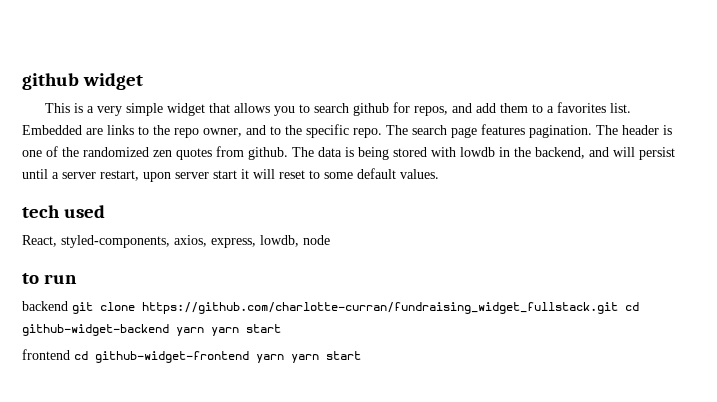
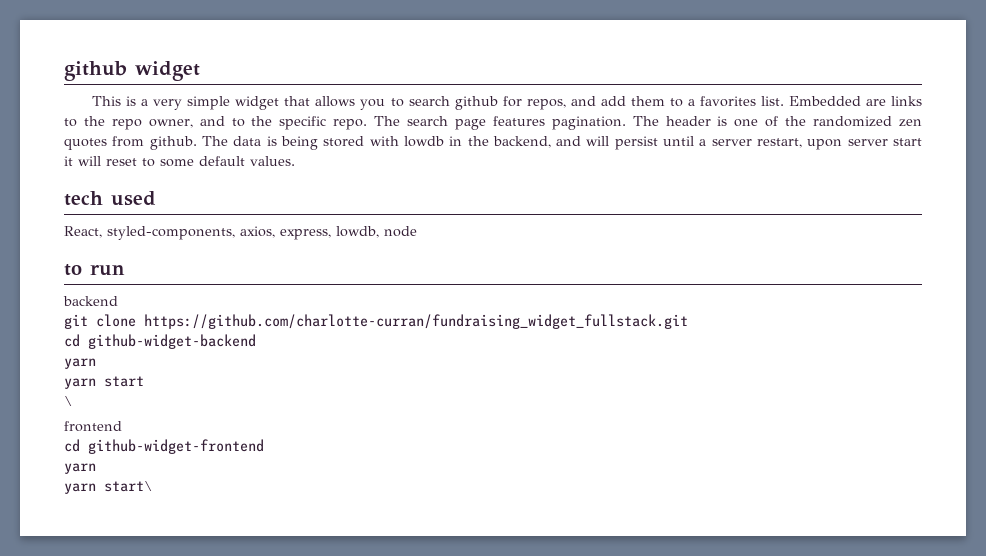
(68, 306) none -> (118, 301) //
(618, 308) none -> (688, 321) //
[176,324,281,336] yarn yarn start -> [64,358,96,369] [64,376,144,389] [64,396,73,406] // yarn // yarn start // \
(70, 354) none -> (122, 426) //
[256,351,361,363] yarn yarn start -> [64,463,96,474] [64,481,153,494] // yarn // yarn start\

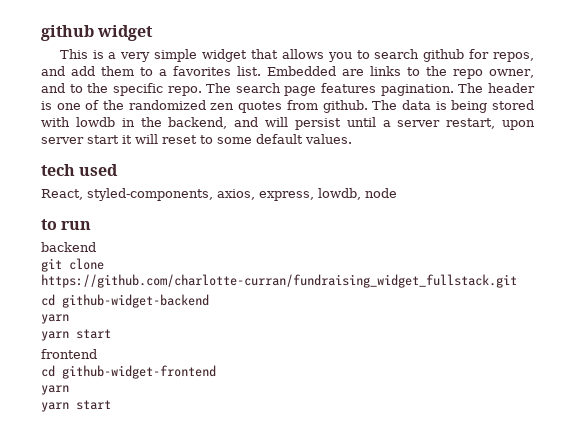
[64,396,73,406] // \ -> (111, 334) none
[104,481,153,492] start\ -> [76,400,111,410] start

